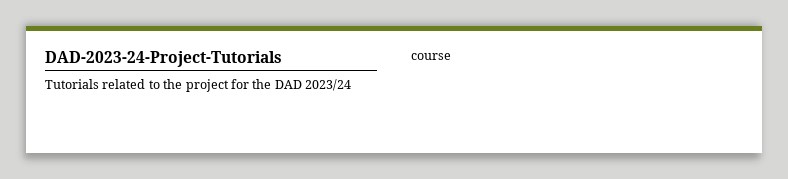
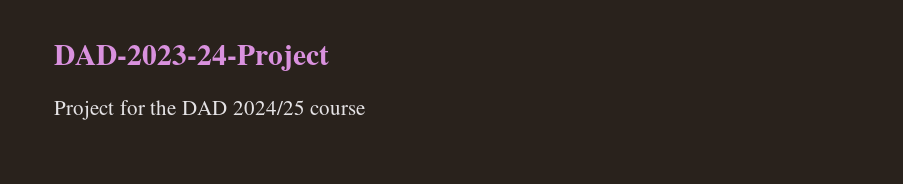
[45,51,282,67] [45,79,229,92] DAD-2023-24-Project-Tutorials // Tutorials related to the project -> [54,45,329,71] [54,100,114,120] DAD-2023-24-Project // Project
[305,79,351,91] 2023/24 -> [232,100,305,115] 2024/25

